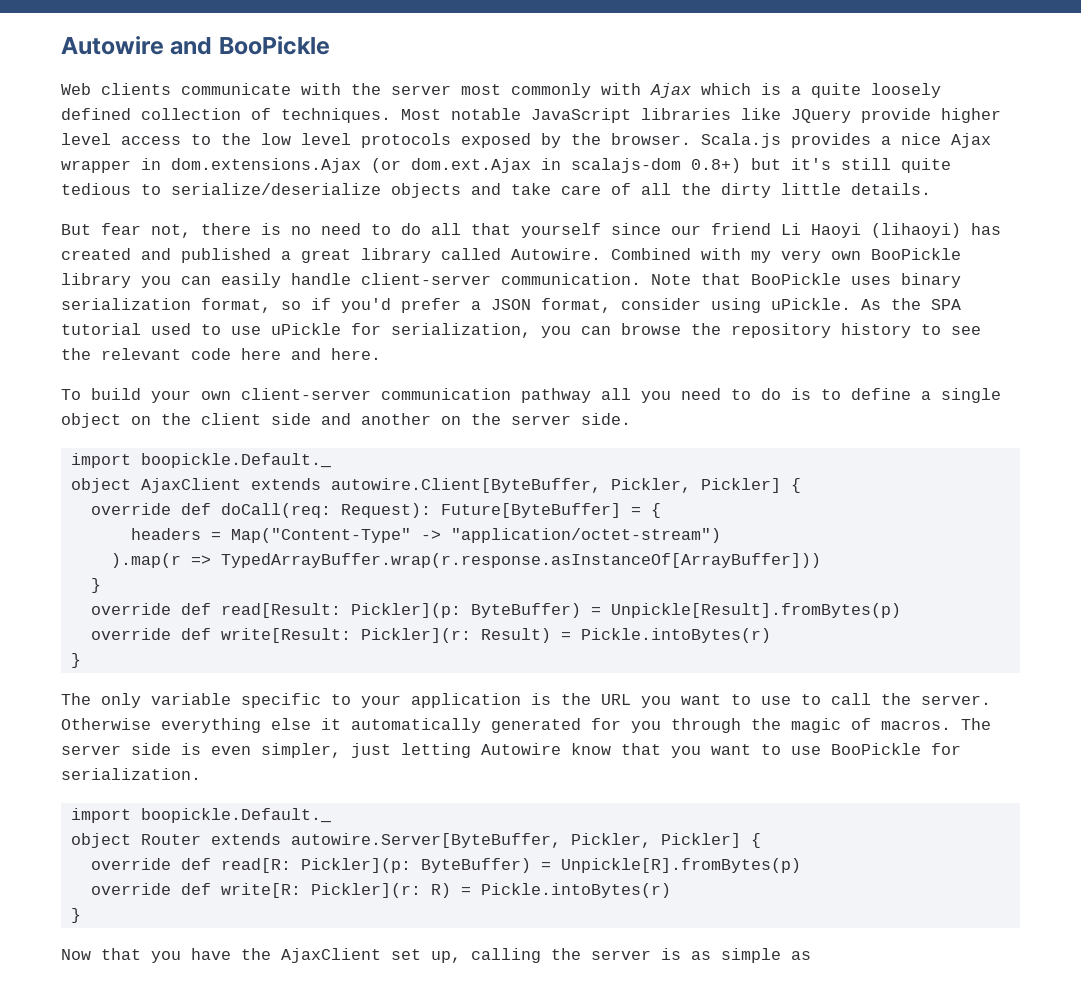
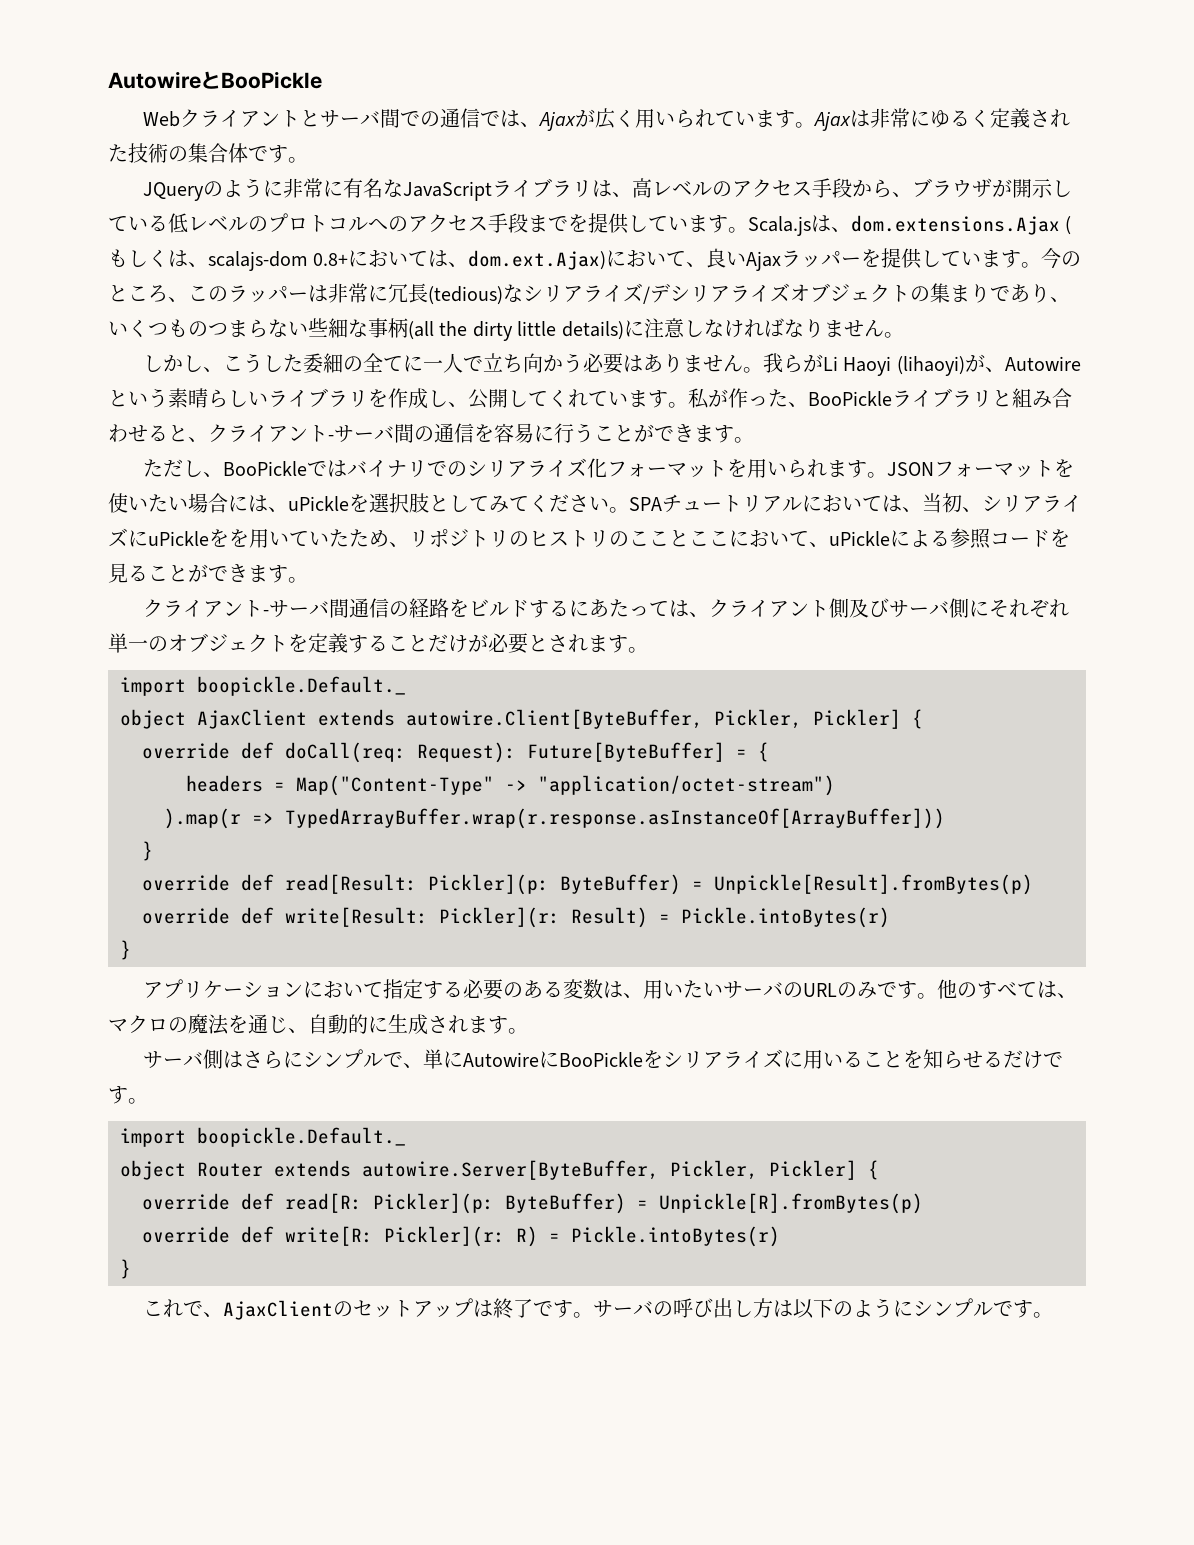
[61,36,213,55] Autowire and -> [108,71,221,89] Autowireと
[101,83,941,98] [61,108,1001,123] [61,133,991,148] [61,158,951,173] [61,183,931,198] [61,223,1001,238] [61,248,961,263] [61,273,961,288] [61,298,961,313] [61,323,981,338] [61,348,381,360] [61,388,1001,403] [61,413,631,428] clients communicate with the server most commonly with Ajax which is a quite loosely defined collection of techniques. Most notable JavaScript libraries like JQuery provide higher level access to the low level protocols exposed by the browser. Scala.js provides a nice Ajax wrapper in dom.extensions.Ajax (or dom.ext.Ajax in scalajs-dom 0.8+) but it's still quite tedious to serialize/deserialize objects and take care of all the dirty little details. // But fear not, there is no need to do all that yourself since our friend Li Haoyi (lihaoyi) has created and published a great library called Autowire. Combined with my very own BooPickle library you can easily handle client-server communication. Note that BooPickle uses binary serialization format, so if you'd prefer a JSON format, consider using uPickle. As the SPA tutorial used to use uPickle for serialization, you can browse the repository history to see the relevant code here and here. // To build your own client-server communication pathway all you need to do is to define a single object on the client side and another on the server side. -> [179,108,1070,131] [108,143,308,163] [142,178,1072,201] [108,213,1072,236] [108,248,1082,271] [108,283,1070,305] [108,318,904,341] [142,353,1081,376] [108,388,1072,409] [108,423,754,443] [142,458,1074,478] [108,493,1082,513] [108,528,1070,549] [108,563,308,583] [142,598,1069,618] [108,633,648,654] クライアントとサーバ間での通信では、Ajaxが広く用いられています。Ajaxは非常にゆるく定義された技術の集合体です。 // JQueryのように非常に有名なJavaScriptライブラリは、高レベルのアクセス手段から、ブラウザが開示している低レベルのプロトコルへのアクセス手段までを提供しています。Scala.jsは、dom.extensions.Ajax (もしくは、scalajs-dom 0.8+においては、dom.ext.Ajax)において、良いAjaxラッパーを提供しています。今のところ、このラッパーは非常に冗長(tedious)なシリアライズ/デシリアライズオブジェクトの集まりであり、いくつものつまらない些細な事柄(all the dirty little details)に注意しなければなりません。 // しかし、こうした委細の全てに一人で立ち向かう必要はありません。我らがLi Haoyi (lihaoyi)が、Autowireという素晴らしいライブラリを作成し、公開してくれています。私が作った、BooPickleライブラリと組み合わせると、クライアント-サーバ間の通信を容易に行うことができます。 // ただし、BooPickleではバイナリでのシリアライズ化フォーマットを用いられます。JSONフォーマットを使いたい場合には、uPickleを選択肢としてみてください。SPAチュートリアルにおいては、当初、シリアライズにuPickleをを用いていたため、リポジトリのヒストリのこことここにおいて、uPickleによる参照コードを見ることができます。 // クライアント-サーバ間通信の経路をビルドするにあたっては、クライアント側及びサーバ側にそれぞれ単一のオブジェクトを定義することだけが必要とされます。
[61,693,991,708] [61,718,991,733] [61,743,961,758] [61,768,201,780] The only variable specific to your application is the URL you want to use to call the server. Otherwise everything else it automatically generated for you through the magic of macros. The server side is even simpler, just letting Autowire know that you want to use BooPickle for serialization. -> [142,979,1077,1000] [108,1014,528,1035] [142,1049,1063,1069] [108,1086,148,1104] アプリケーションにおいて指定する必要のある変数は、用いたいサーバのURLのみです。他のすべては、マクロの魔法を通じ、自動的に生成されます。 // サーバ側はさらにシンプルで、単にAutowireにBooPickleをシリアライズに用いることを知らせるだけです。
[61,948,811,963] Now that you have the AjaxClient set up, calling the server is as simple as -> [142,1298,1053,1320] これで、AjaxClientのセットアップは終了です。サーバの呼び出し方は以下のようにシンプルです。

